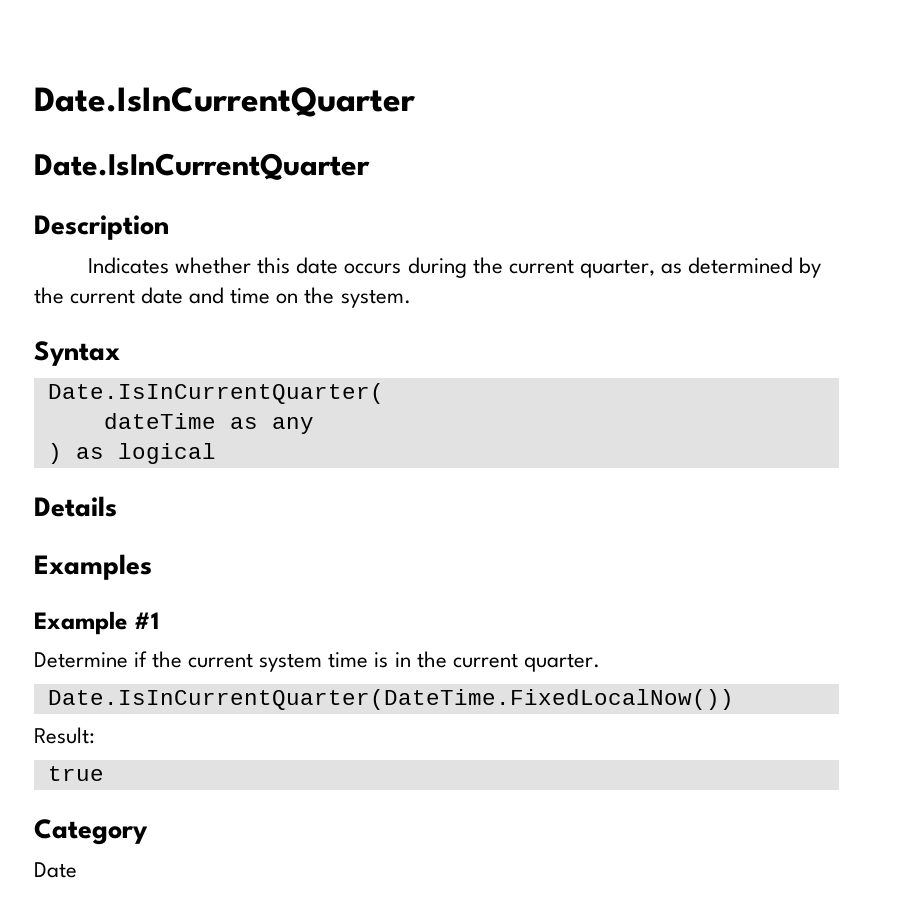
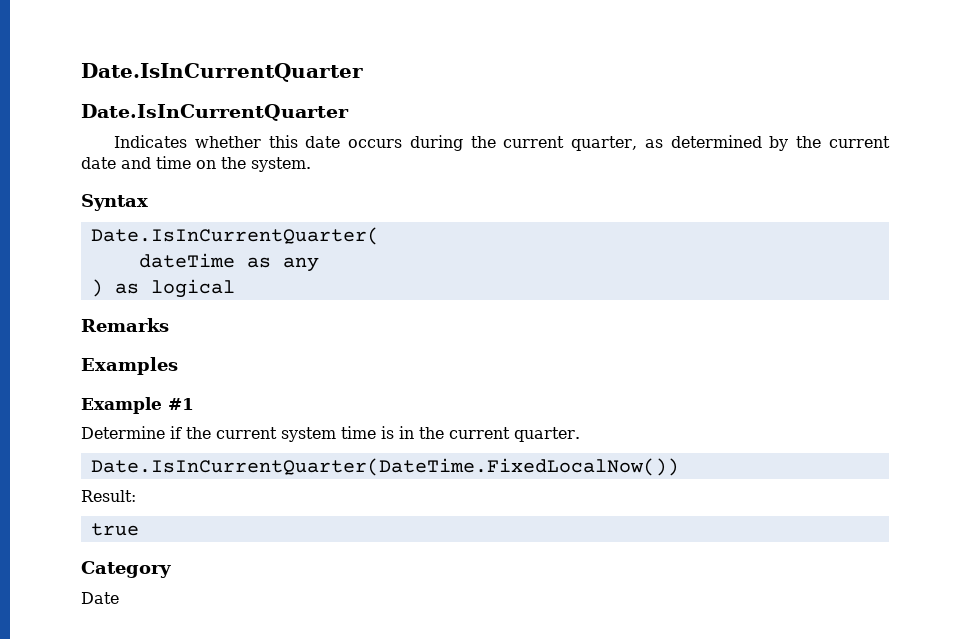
[34,215,169,240] // Description -> (349, 112) none
[34,496,117,517] Details -> [81,318,169,332] Remarks

